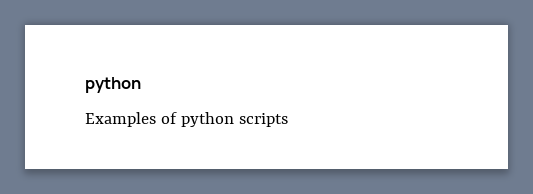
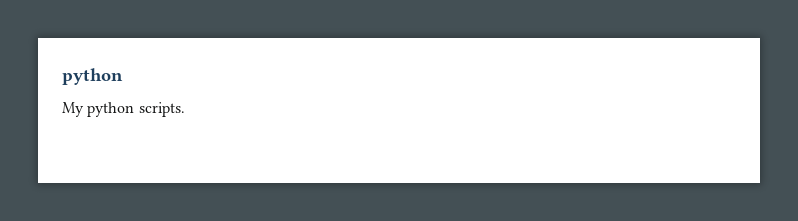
[85,112,288,127] Examples of python scripts -> [62,102,185,117] My python scripts.

